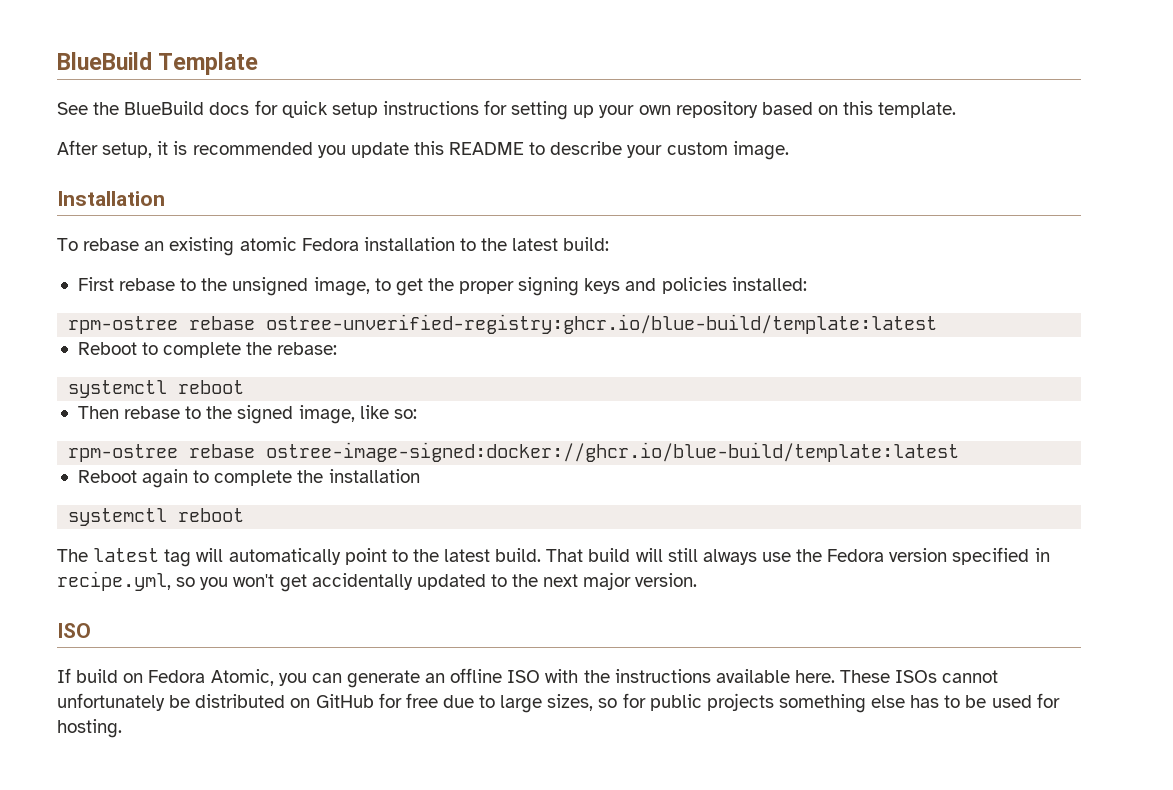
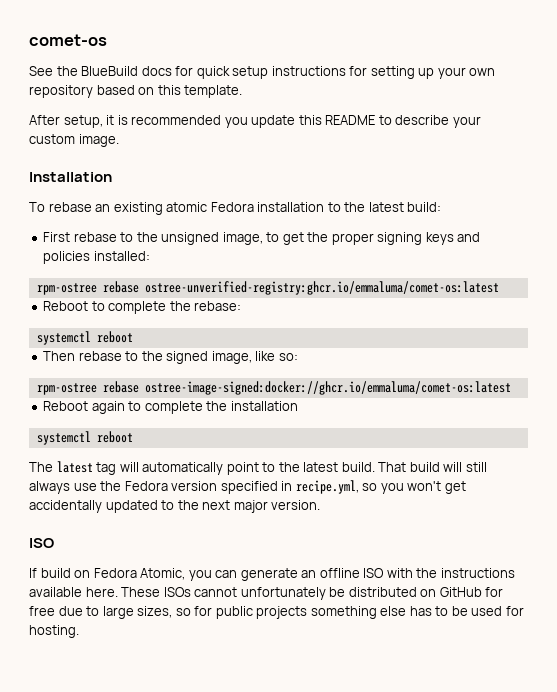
[57,52,259,75] BlueBuild Template -> [29,34,107,46] comet-os
[266,314,938,334] ostree-unverified-registry:ghcr.io/blue-build/template:latest -> [144,281,499,295] ostree-unverified-registry:ghcr.io/emmaluma/comet-os:latest
[266,442,960,462] ostree-image-signed:docker://ghcr.io/blue-build/template:latest -> [144,381,511,395] ostree-image-signed:docker://ghcr.io/emmaluma/comet-os:latest

